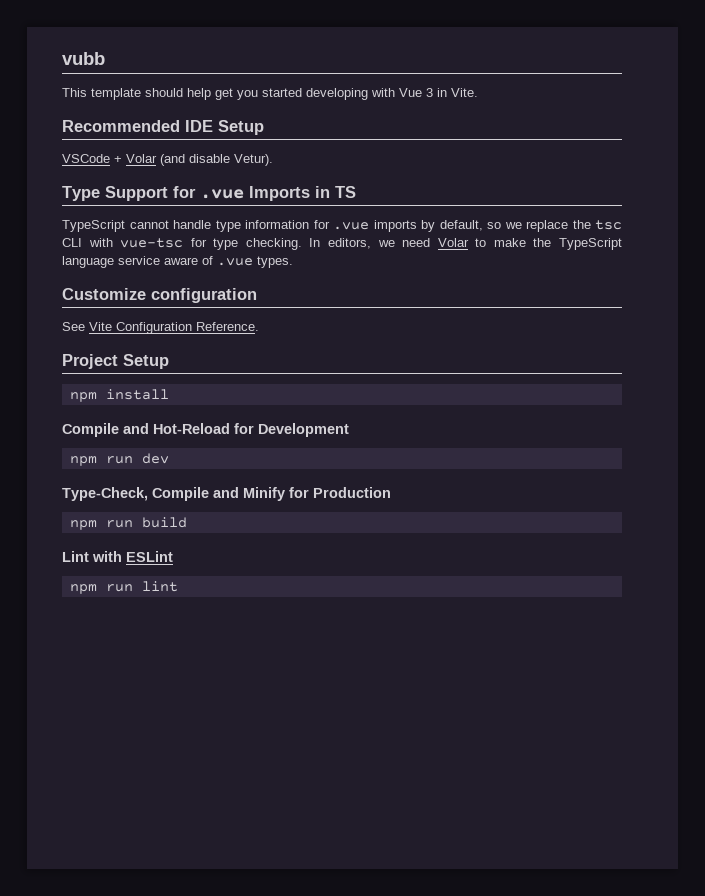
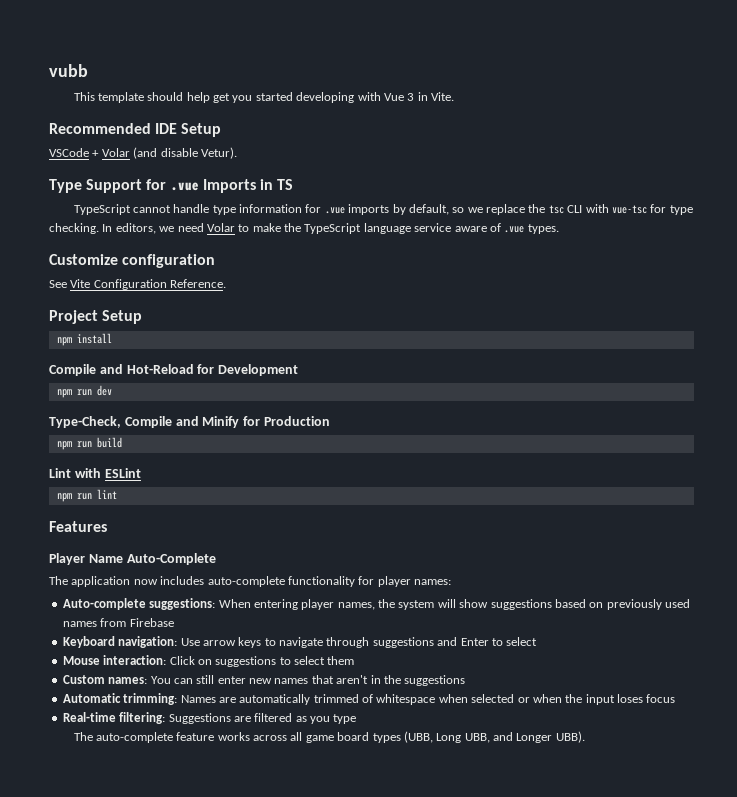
(178, 586) none -> [49,521,107,532] [49,553,216,565] [49,576,451,587] [62,598,690,610] [62,618,174,627] [62,636,538,648] [62,655,355,667] [62,675,466,686] [62,693,676,705] [62,712,357,724] [73,731,585,743] // Features // Player Name Auto-Complete // The application now includes auto-complete functionality for player names: // Auto-complete suggestions: When entering player names, the system will show suggestions based on previously used names from Firebase // Keyboard navigation: Use arrow keys to navigate through suggestions and Enter to select // Mouse interaction: Click on suggestions to select them // Custom names: You can still enter new names that aren't in the suggestions // Automatic trimming: Names are automatically trimmed of whitespace when selected or when the input loses focus // Real-time filtering: Suggestions are filtered as you type // The auto-complete feature works across all game board types (UBB, Long UBB, and Longer UBB).

